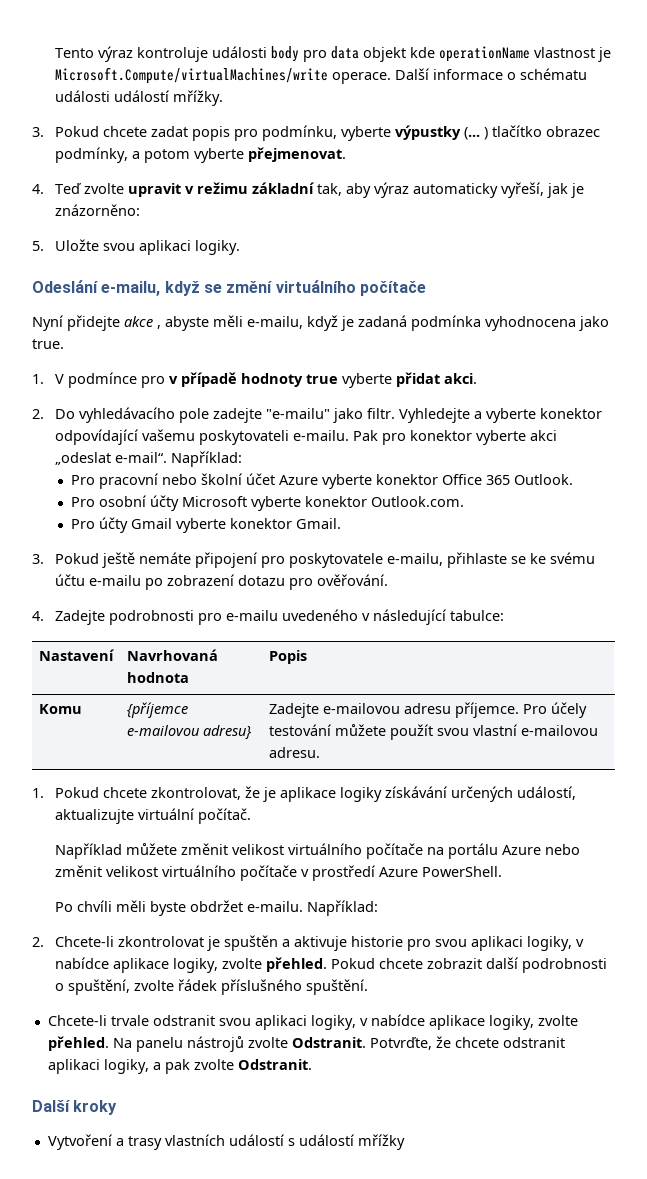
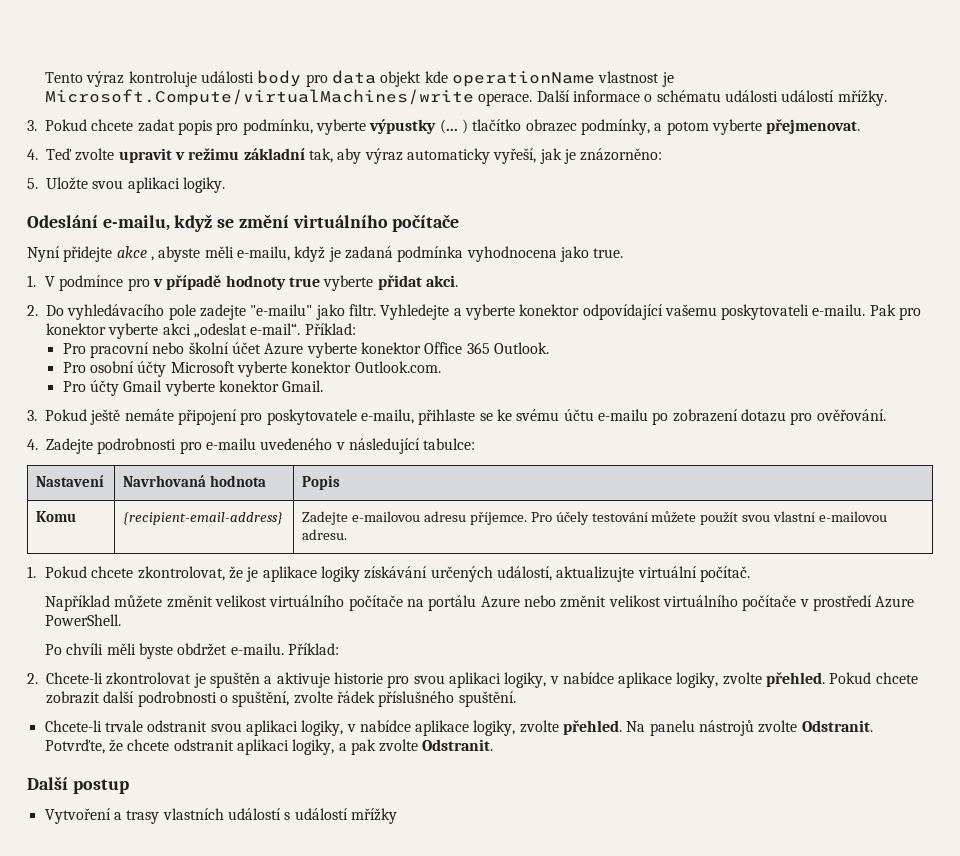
[170,451,242,467] Například: -> [304,323,356,335] Příklad:
[126,702,188,718] [126,725,251,740] {příjemce e-mailovou adresu} -> [123,512,284,525] {recipient-email-address}
[306,900,378,916] Například: -> [288,643,340,655] Příklad:
[73,1100,118,1115] kroky -> [72,779,129,794] postup

